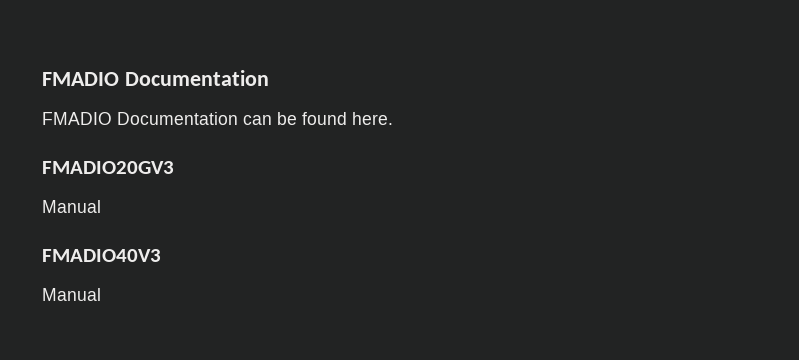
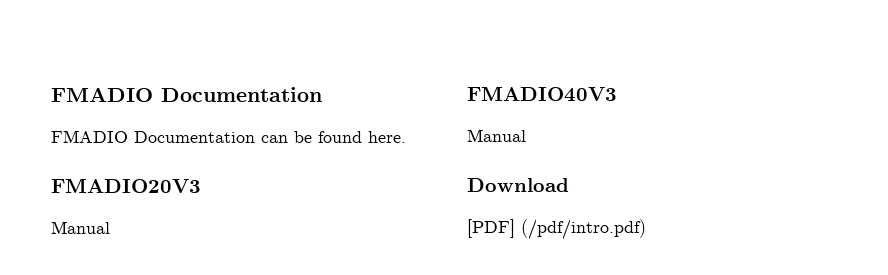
[42,161,174,174] FMADIO20GV3 -> [51,178,201,193] FMADIO20V3
(101, 294) none -> [467,178,569,192] [467,219,646,240] // Download // [PDF] (/pdf/intro.pdf)

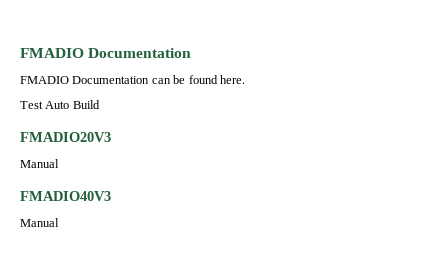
(406, 137) none -> [20,100,100,109] // Test Auto Build
[467,178,569,192] [467,219,646,240] // Download // [PDF] (/pdf/intro.pdf) -> (59, 222) none

